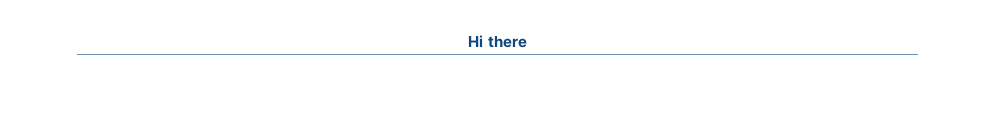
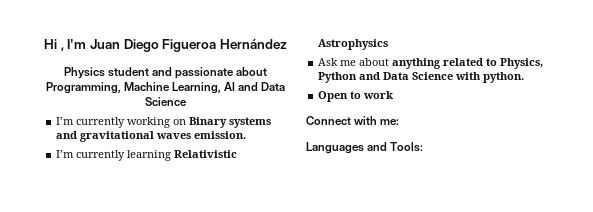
[487,36,527,48] there -> [60,39,287,52] [63,67,268,79] [45,82,286,94] [145,97,187,106] [56,117,272,128] [56,131,247,142] [56,150,238,161] [318,39,389,50] [318,58,544,69] [318,72,525,83] [318,91,394,102] [306,116,400,125] [306,142,424,154] , I'm Juan Diego Figueroa Hernández // Physics student and passionate about Programming, Machine Learning, AI and Data Science // I’m currently working on Binary systems and gravitational waves emission. // I’m currently learning Relativistic Astrophysics // Ask me about anything related to Physics, Python and Data Science with python. // Open to work // Connect with me: // Languages and Tools:

